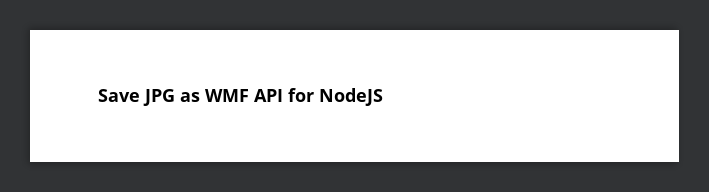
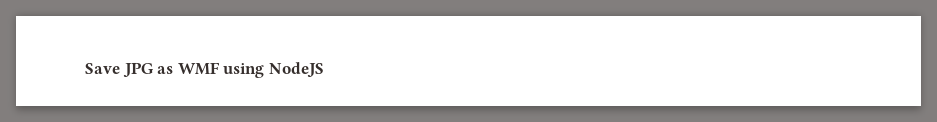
[254,88,314,102] API for -> [223,63,265,78] using

